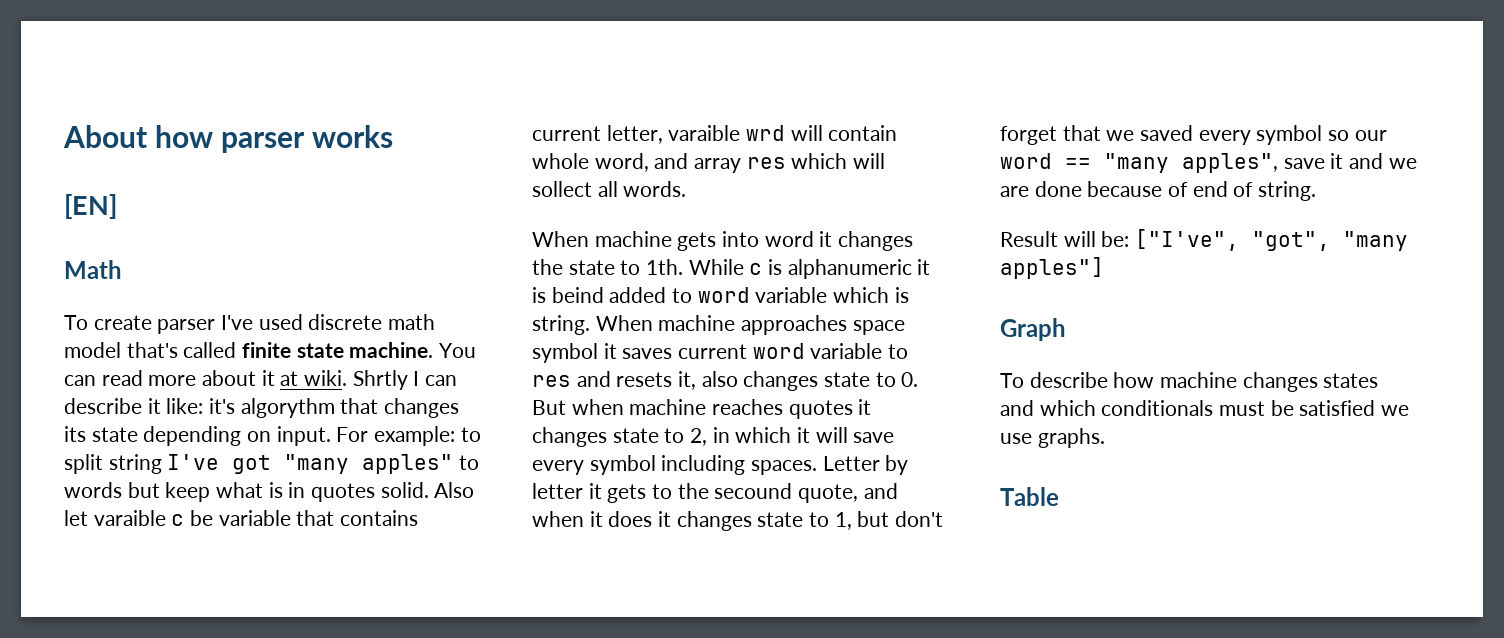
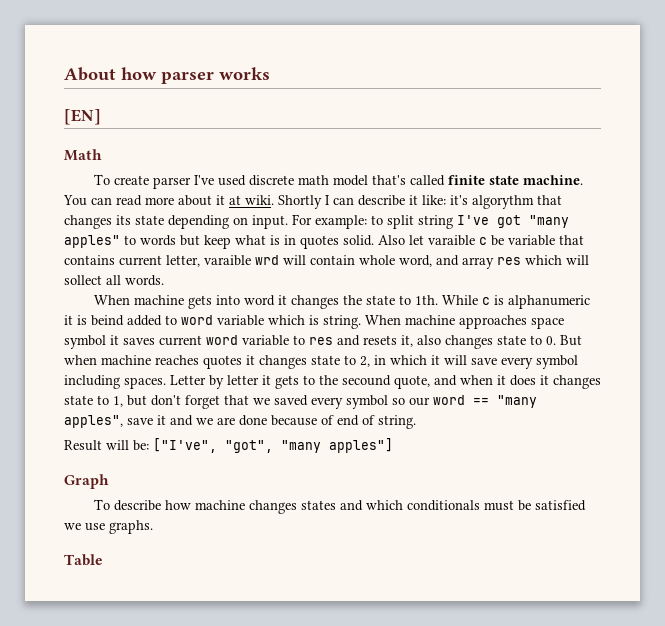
[352,370,408,390] Shrtly -> [278,195,322,209] Shortly

